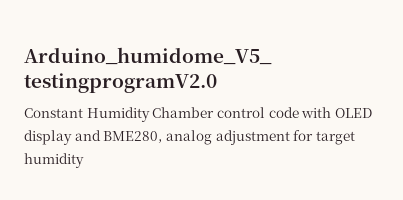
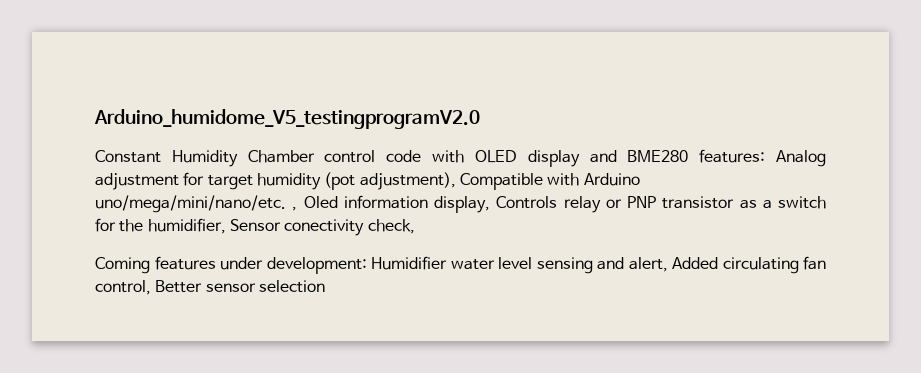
[103,130,212,145] BME280, analog -> [627,149,827,167] BME280 features: Analog
(84, 160) none -> [324,172,640,190] [95,195,826,213] [95,218,415,236] [95,256,826,274] [95,280,325,295] (pot adjustment), Compatible with Arduino uno/mega/mini/nano/etc. , Oled information display, Controls relay or PNP transistor as a switch for the humidifier, Sensor conectivity check, // Coming features under development: Humidifier water level sensing and alert, Added circulating fan control, Better sensor selection

